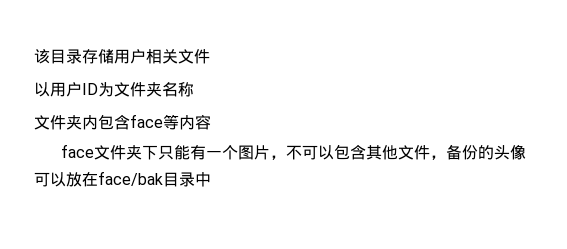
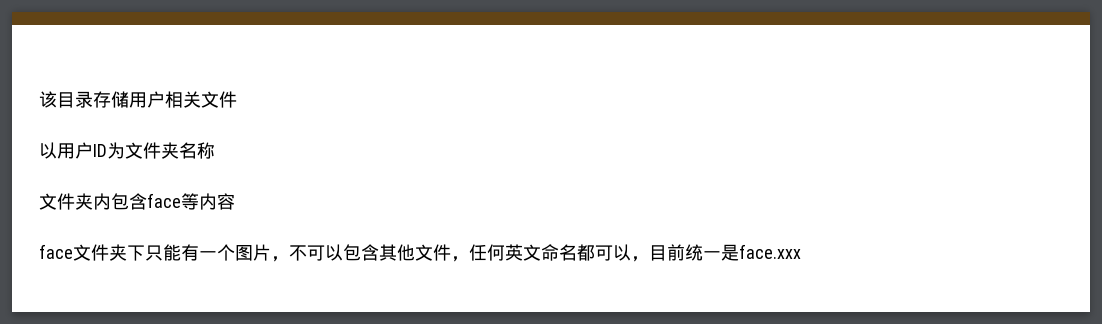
[446,144,527,160] [34,171,211,187] 备份的头像可以放在face/bak目录中 -> [469,244,801,262] 任何英文命名都可以，目前统一是face.xxx

